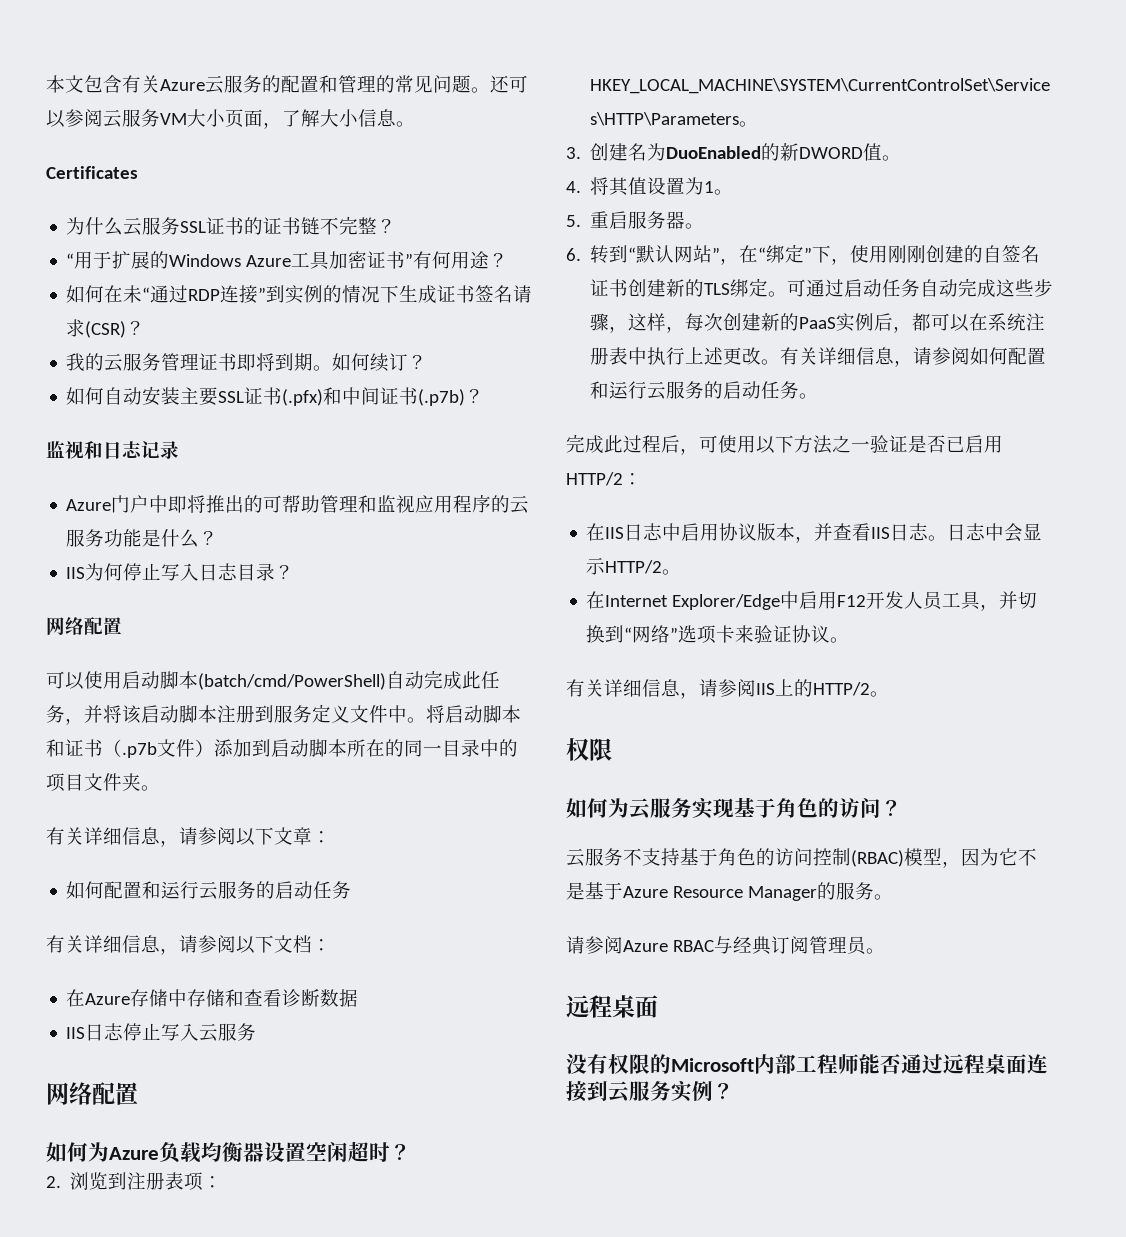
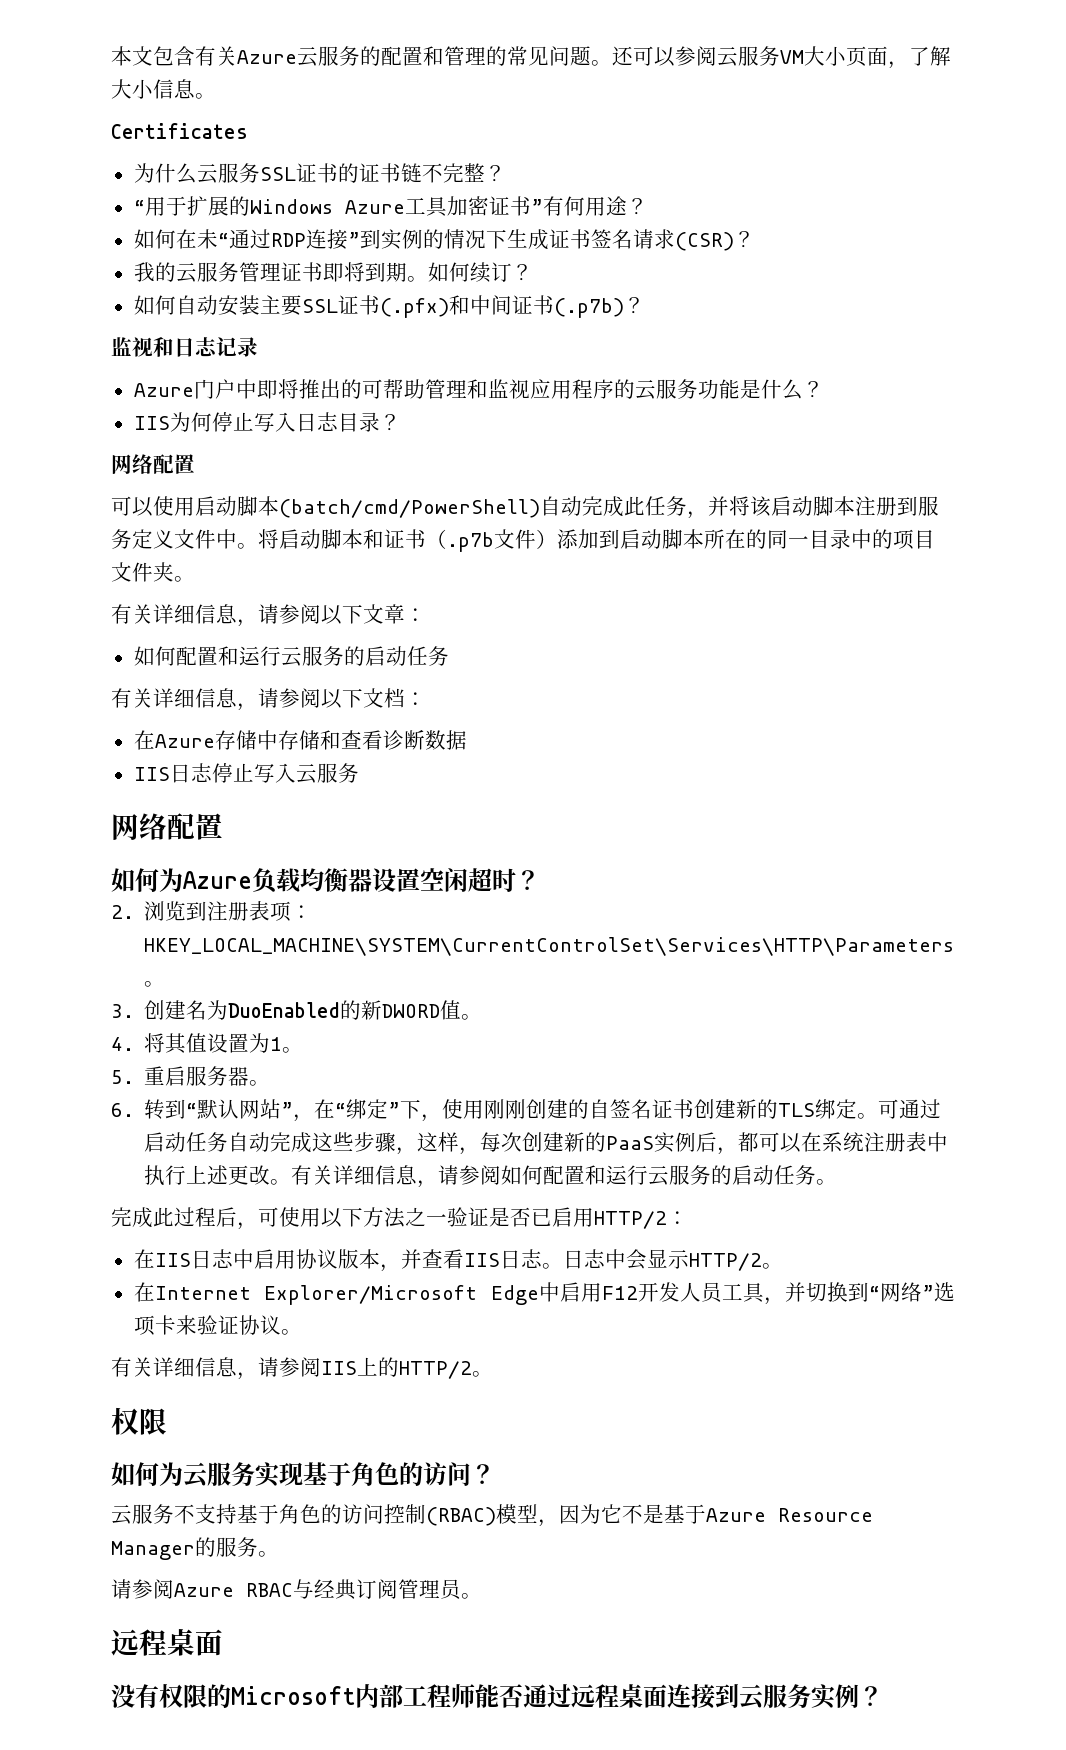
[672,594,781,610] Explorer/Edge -> [264,1285,539,1305] Explorer/Microsoft Edge

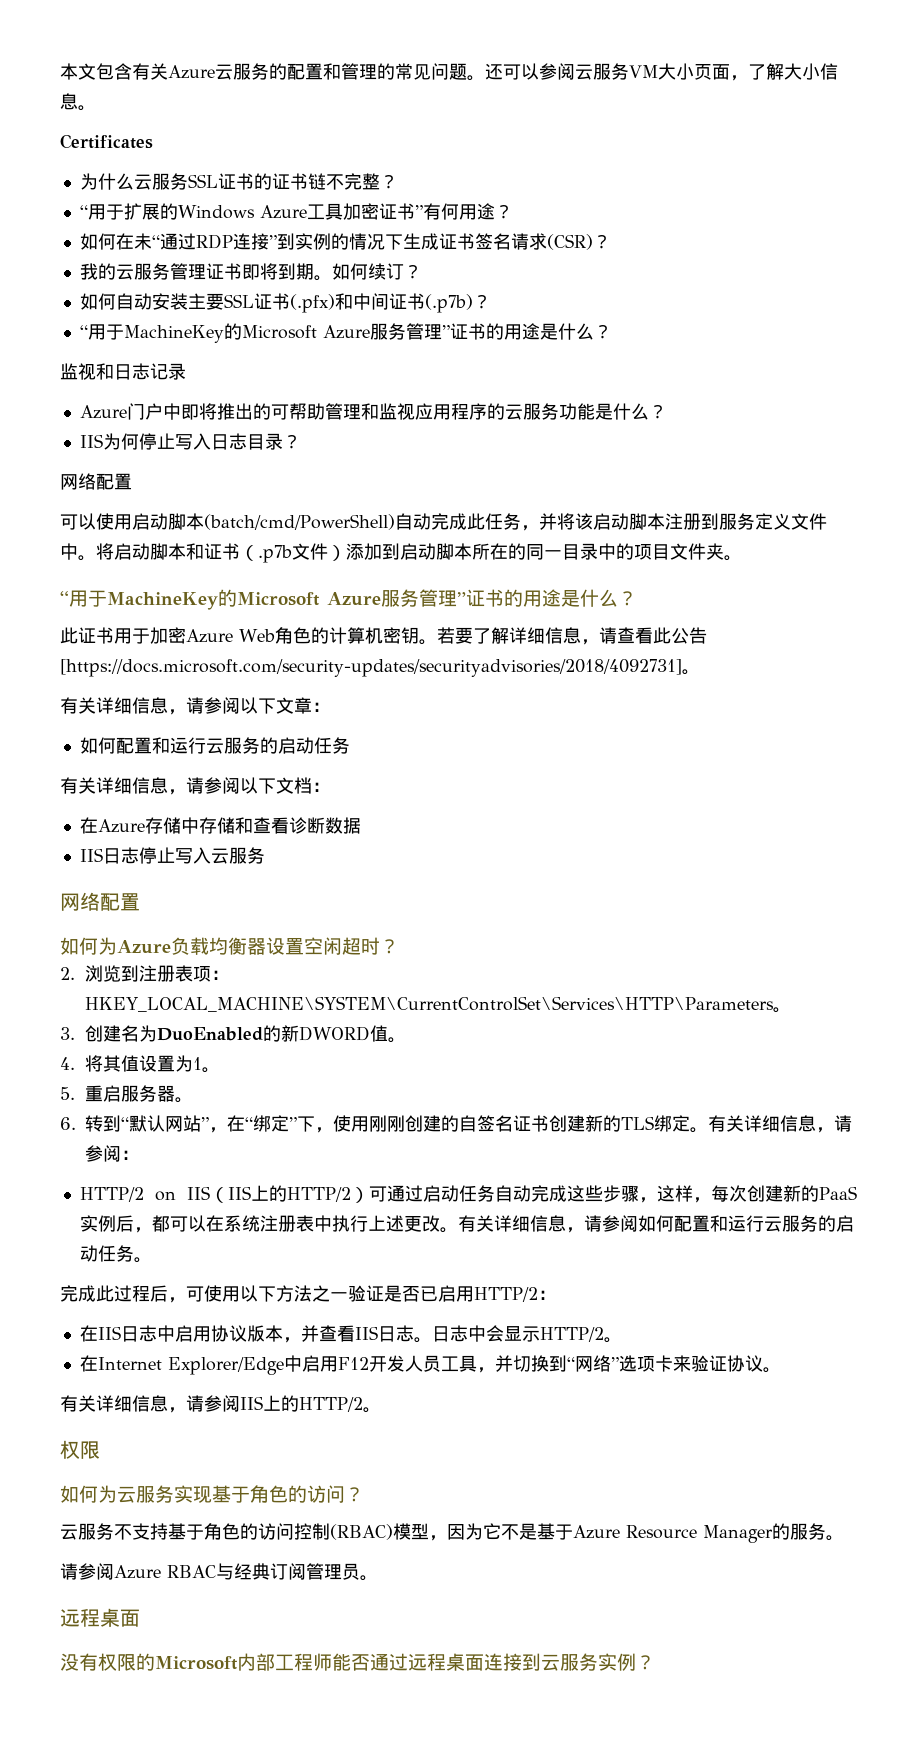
(645, 305) none -> [79,323,612,343] // “用于MachineKey的Microsoft Azure服务管理”证书的用途是什么？
(195, 579) none -> [60,589,637,610] [60,627,707,645] [60,659,700,677] // “用于MachineKey的Microsoft Azure服务管理”证书的用途是什么？ // 此证书用于加密Azure Web角色的计算机密钥。若要了解详细信息，请查看此公告[https://docs.microsoft.com/security-updates/securityadvisories/2018/4092731]。
(879, 1116) none -> [708,1115,852,1133] [85,1145,139,1162] [79,1185,370,1203] 有关详细信息，请参阅： // HTTP/2 on IIS（IIS上的HTTP/2）
[264,1285,539,1305] Explorer/Microsoft Edge -> [167,1357,284,1375] Explorer/Edge

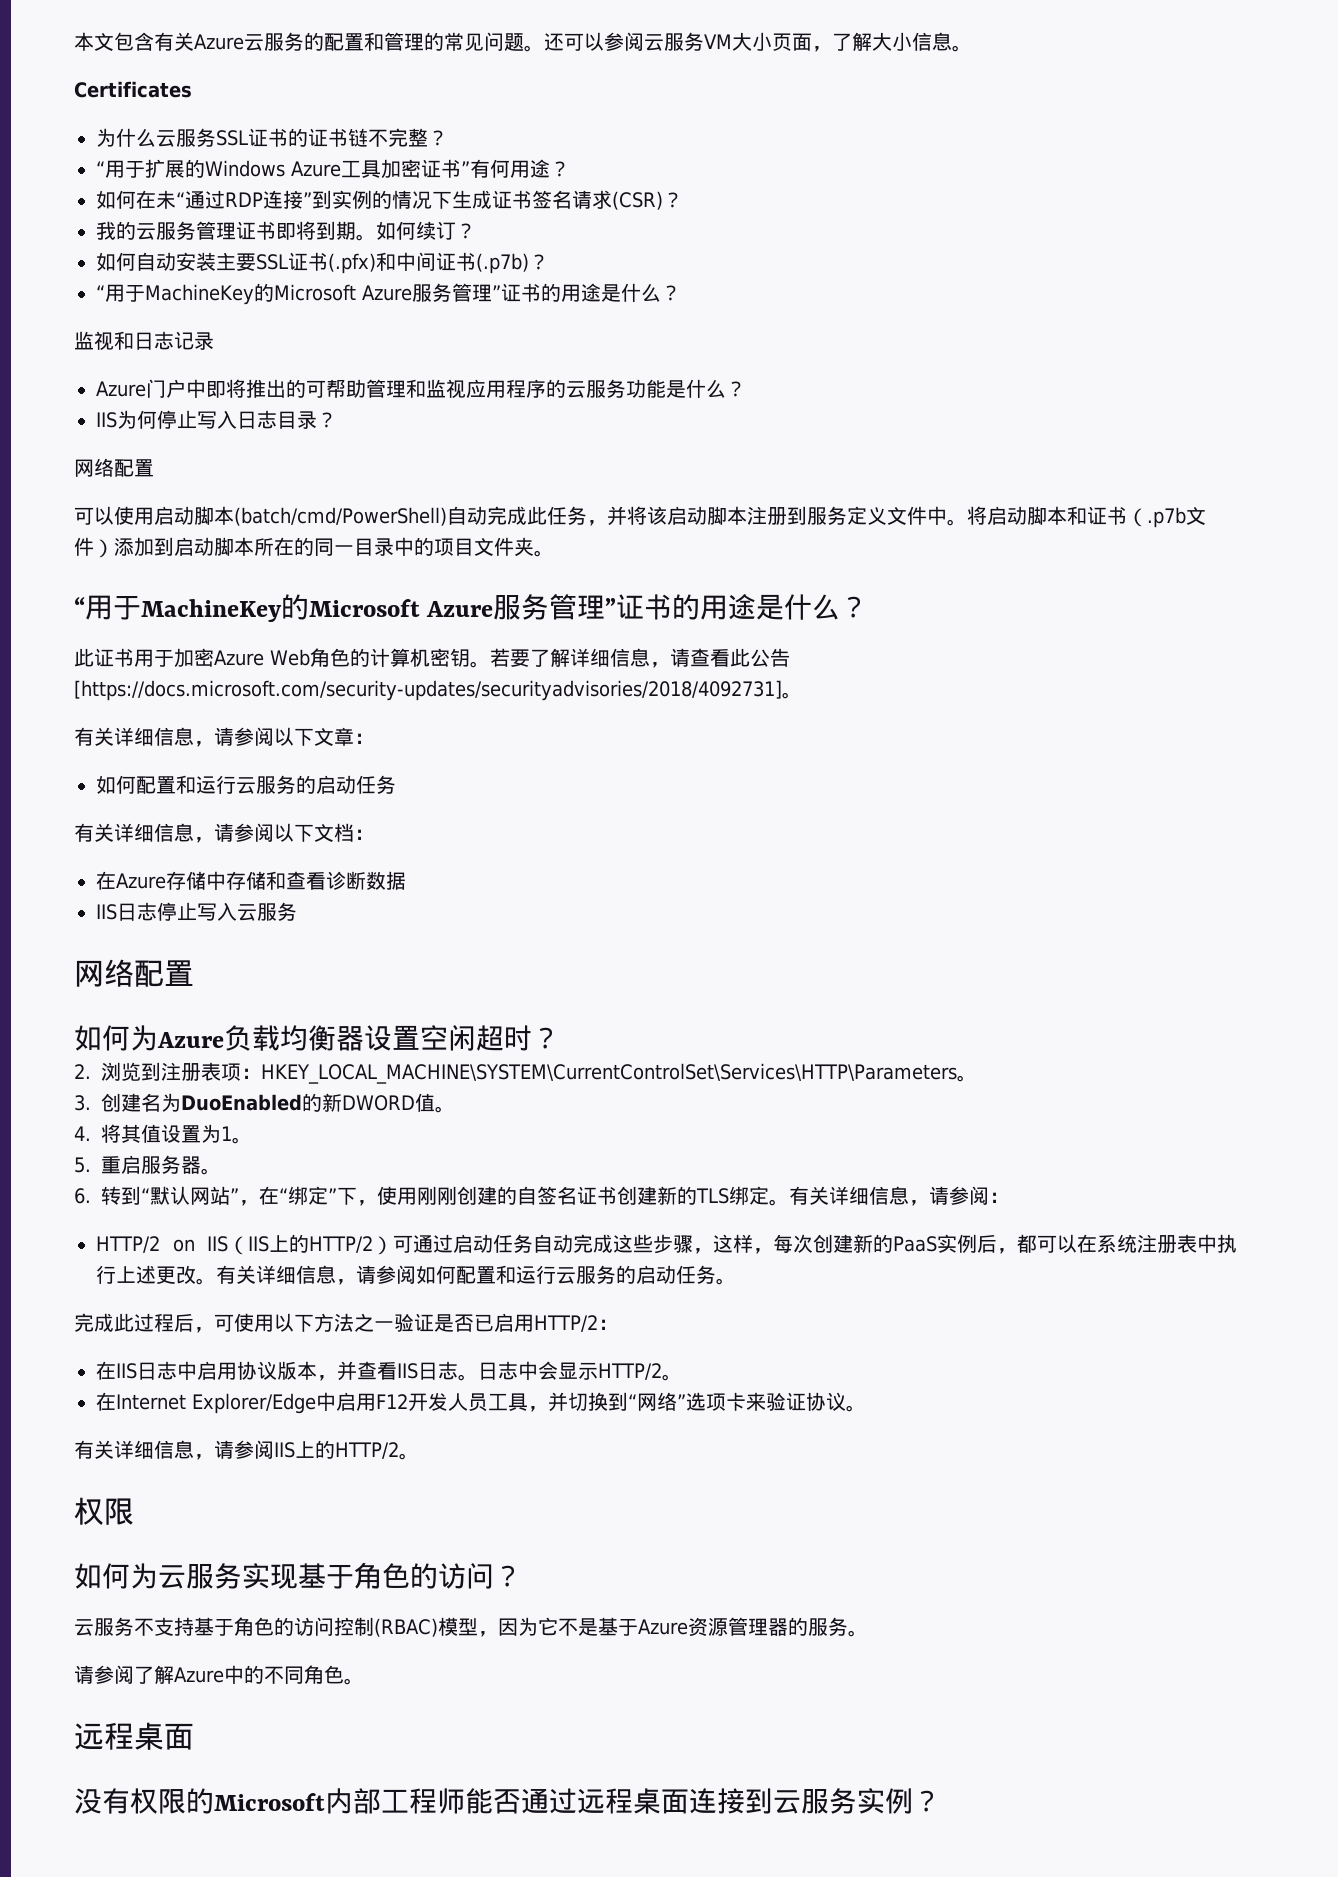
[626,1525,773,1543] Resource Manager -> [688,1617,788,1637] 资源管理器
[114,1563,360,1580] Azure RBAC与经典订阅管理员 -> [134,1665,344,1684] 了解Azure中的不同角色

